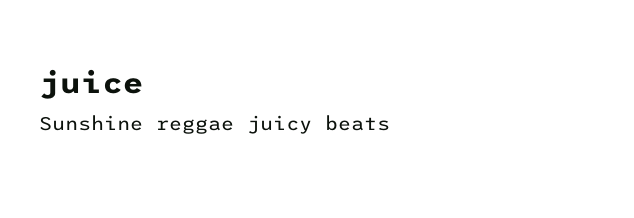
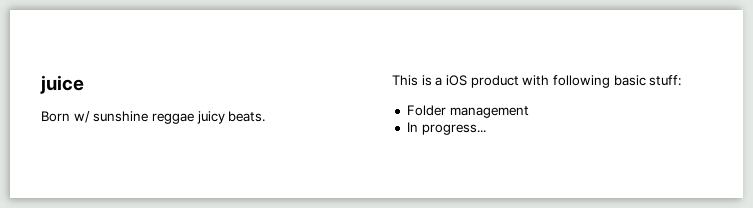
[39,115,390,134] Sunshine reggae juicy beats -> [41,111,266,124] [392,75,682,88] [406,105,529,118] [406,122,486,135] Born w/ sunshine reggae juicy beats. // This is a iOS product with following basic stuff: // Folder management // In progress...

